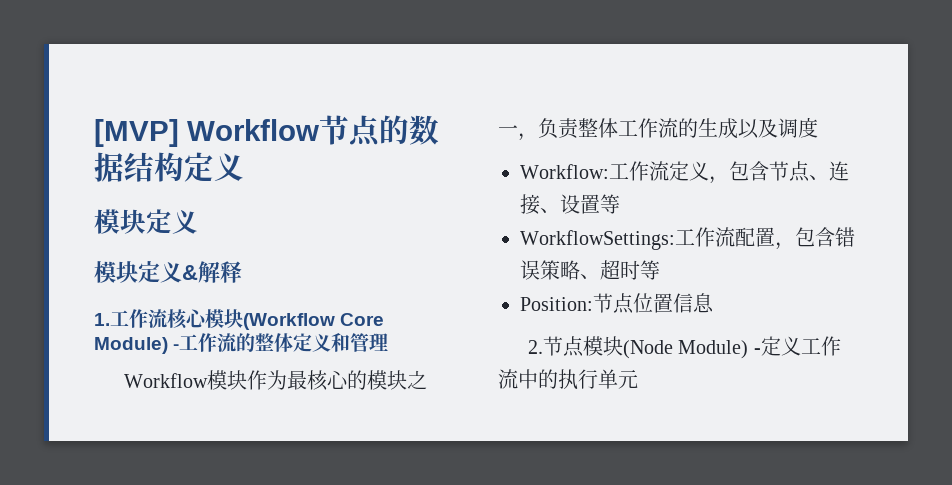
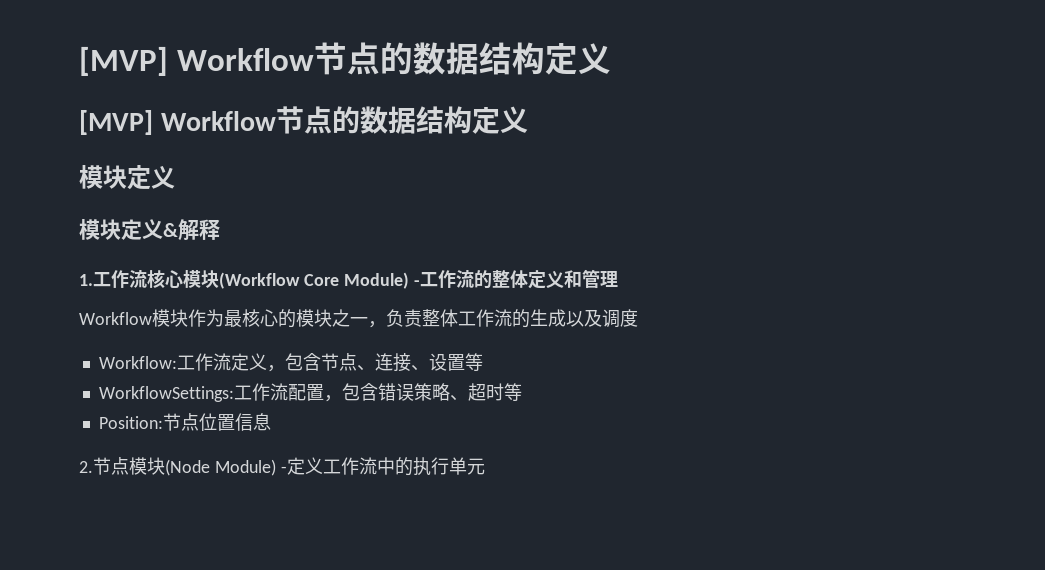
[94,115,439,147] [94,152,244,182] [MVP] Workflow节点的数据结构定义 -> [79,42,611,76] [79,106,528,135] [MVP] Workflow节点的数据结构定义 // [MVP] Workflow节点的数据结构定义

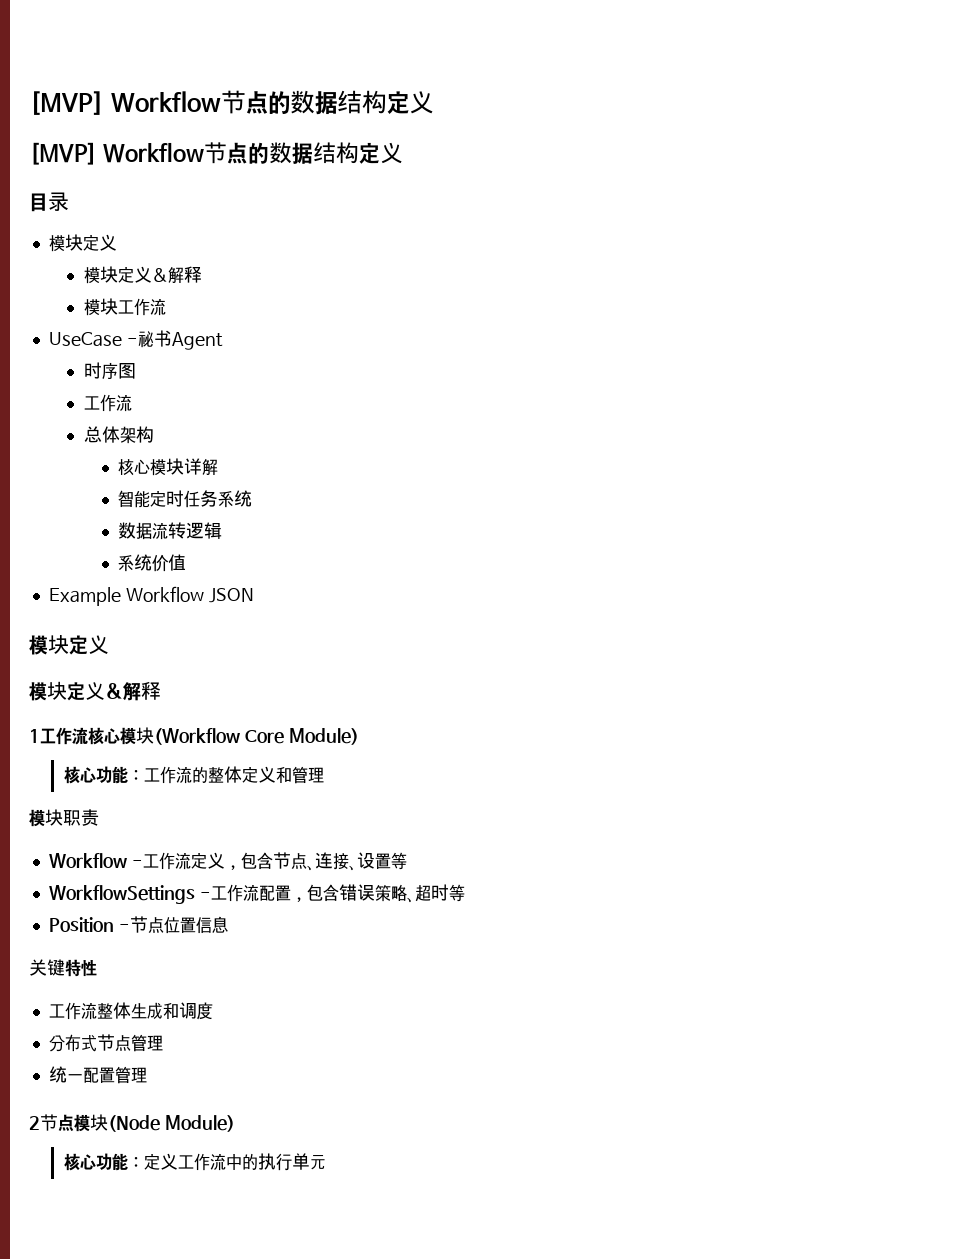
[79,165,175,190] [79,219,220,241] [79,274,93,286] // 模块定义 // 模块定义&解释 // 1. -> [29,192,69,212] [48,234,117,252] [83,266,202,284] [83,298,166,316] [48,330,223,350] [83,362,136,380] [83,394,132,412] [83,426,154,444] [118,458,219,476] [118,490,253,508] [118,522,223,540] [118,554,187,572] [48,586,254,606] [29,635,109,655] [29,681,161,701] [29,729,40,743] // 目录 // 模块定义 // 模块定义&解释 // 模块工作流 // UseCase -秘书Agent // 时序图 // 工作流 // 总体架构 // 核心模块详解 // 智能定时任务系统 // 数据流转逻辑 // 系统价值 // Example Workflow JSON // 模块定义 // 模块定义&解释 // 1
[413,280,420,286] - -> [63,766,144,784] // 核心功能：
[79,309,638,328] [98,356,177,369] Workflow模块作为最核心的模块之一，负责整体工作流的生成以及调度 // Workflow: -> [29,809,99,827] [48,853,143,868] 模块职责 // Workflow -
[98,386,234,402] WorkflowSettings: -> [48,885,211,904] WorkflowSettings -
[98,416,163,429] Position: -> [48,917,130,932] Position -
[79,461,93,473] 2. -> [29,959,97,977] [48,1002,213,1020] [48,1034,163,1052] [48,1066,147,1084] [29,1116,40,1130] 关键特性 // 工作流整体生成和调度 // 分布式节点管理 // 统一配置管理 // 2
[280,466,287,473] - -> [63,1153,144,1171] // 核心功能：

